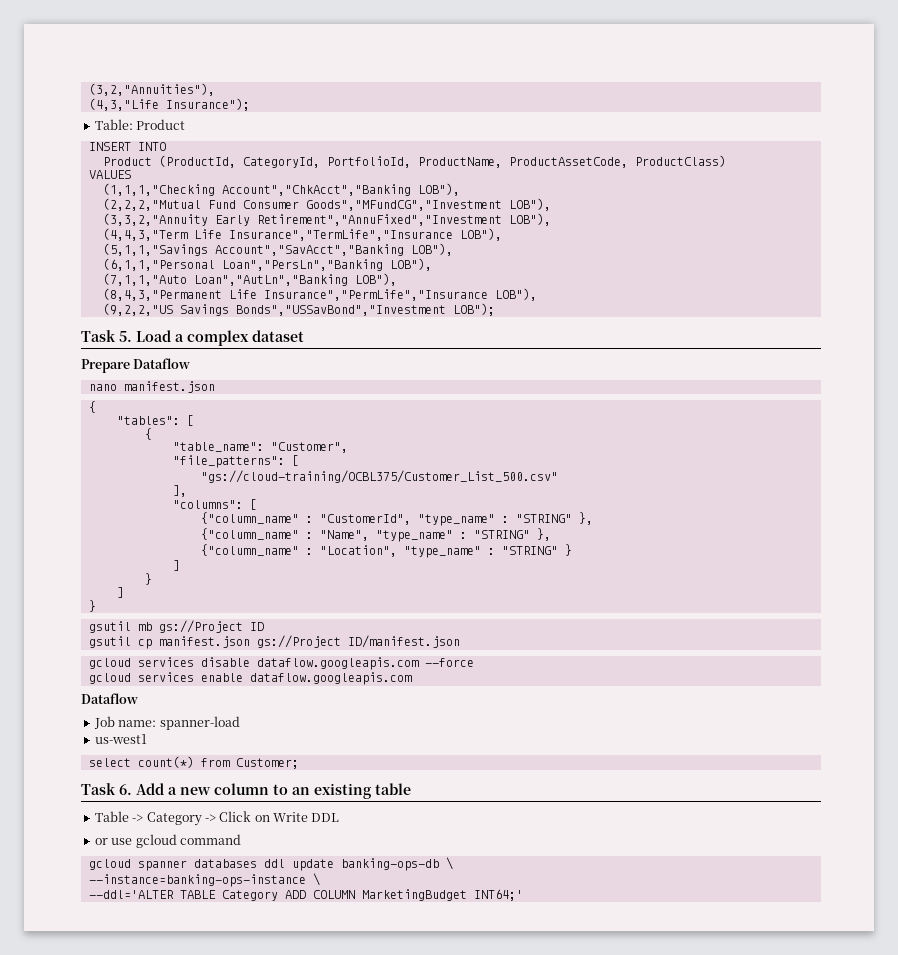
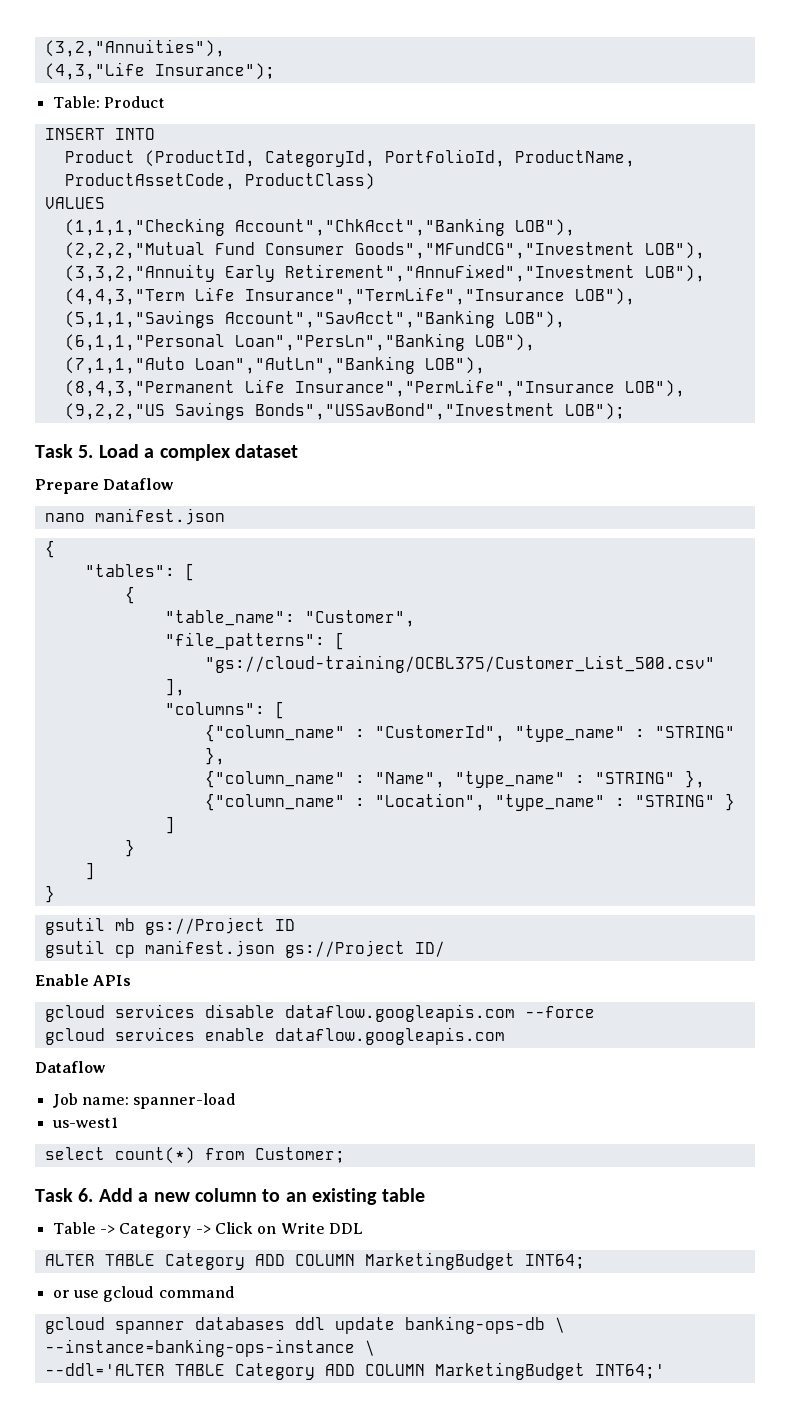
[347,635,460,648] ID/manifest.json -> [414,941,445,957] [35,974,132,986] ID/ // Enable APIs
(340, 817) none -> [44,1252,585,1270] // ALTER TABLE Category ADD COLUMN MarketingBudget INT64;

